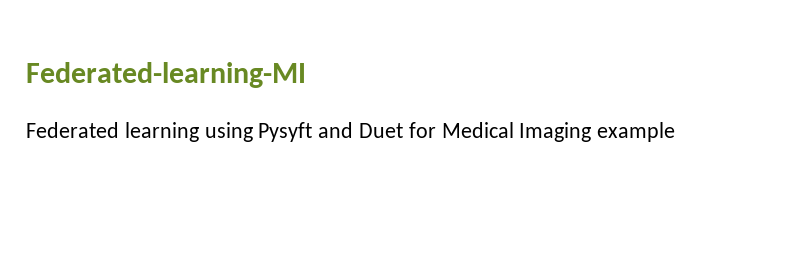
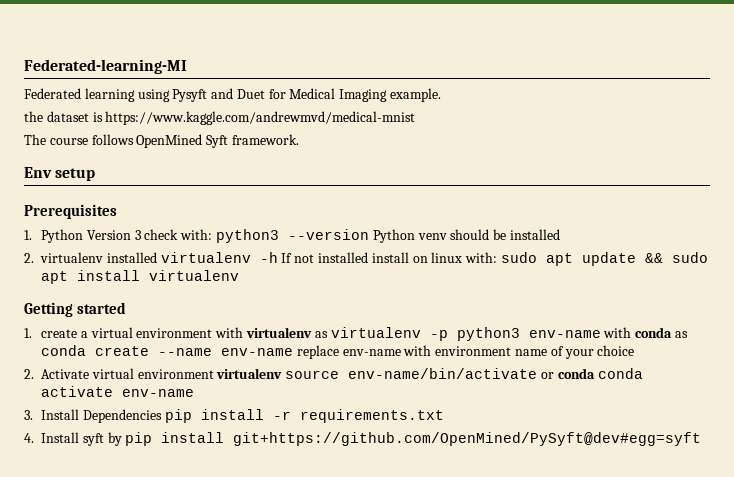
[597,122,676,142] example -> [390,88,442,102] [24,111,416,125] [24,134,299,148] [24,167,96,181] [24,204,117,219] [24,229,560,243] [24,252,708,266] [41,270,240,284] [24,302,126,317] [24,327,688,341] [41,345,635,359] [24,368,643,379] [41,386,195,397] [24,409,444,423] [24,432,702,446] example. // the dataset is https://www.kaggle.com/andrewmvd/medical-mnist // The course follows OpenMined Syft framework. // Env setup // Prerequisites // 1. Python Version 3 check with: python3 --version Python venv should be installed // 2. virtualenv installed virtualenv -h If not installed install on linux with: sudo apt update && sudo apt install virtualenv // Getting started // 1. create a virtual environment with virtualenv as virtualenv -p python3 env-name with conda as conda create --name env-name replace env-name with environment name of your choice // 2. Activate virtual environment virtualenv source env-name/bin/activate or conda conda activate env-name // 3. Install Dependencies pip install -r requirements.txt // 4. Install syft by pip install git+https://github.com/OpenMined/PySyft@dev#egg=syft

